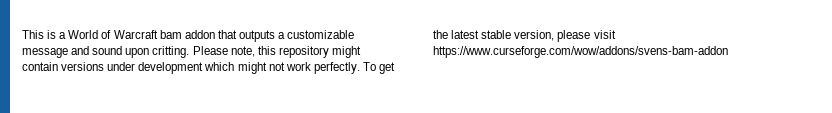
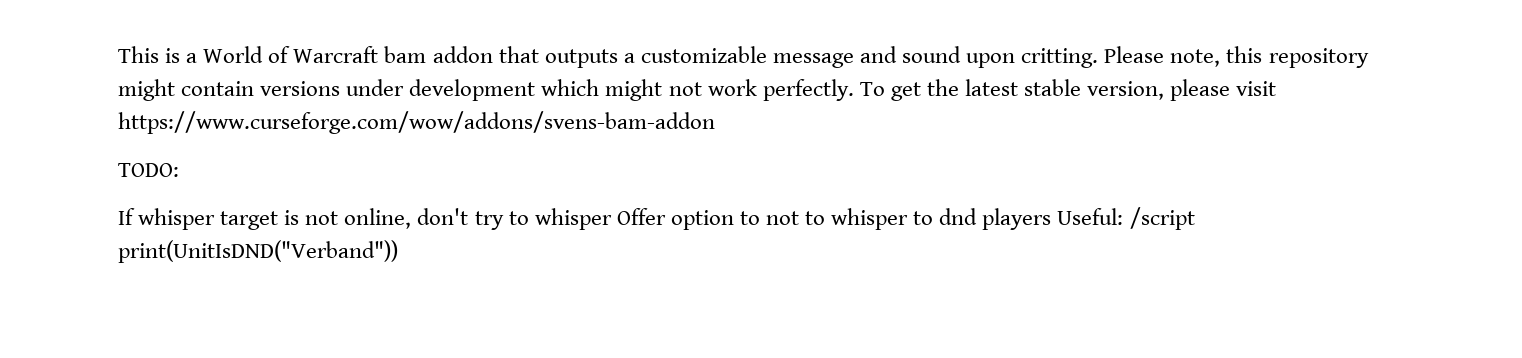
(728, 52) none -> [118,163,179,177] [118,207,1195,230] [118,240,398,263] // TODO: // If whisper target is not online, don't try to whisper Offer option to not to whisper to dnd players Useful: /script print(UnitIsDND("Verband"))

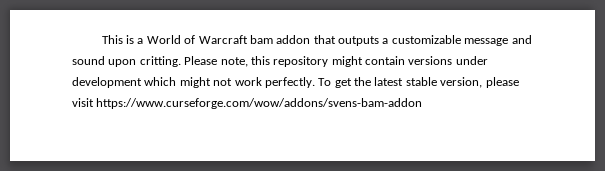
[118,163,179,177] [118,207,1195,230] [118,240,398,263] // TODO: // If whisper target is not online, don't try to whisper Offer option to not to whisper to dnd players Useful: /script print(UnitIsDND("Verband")) -> (423, 103) none

